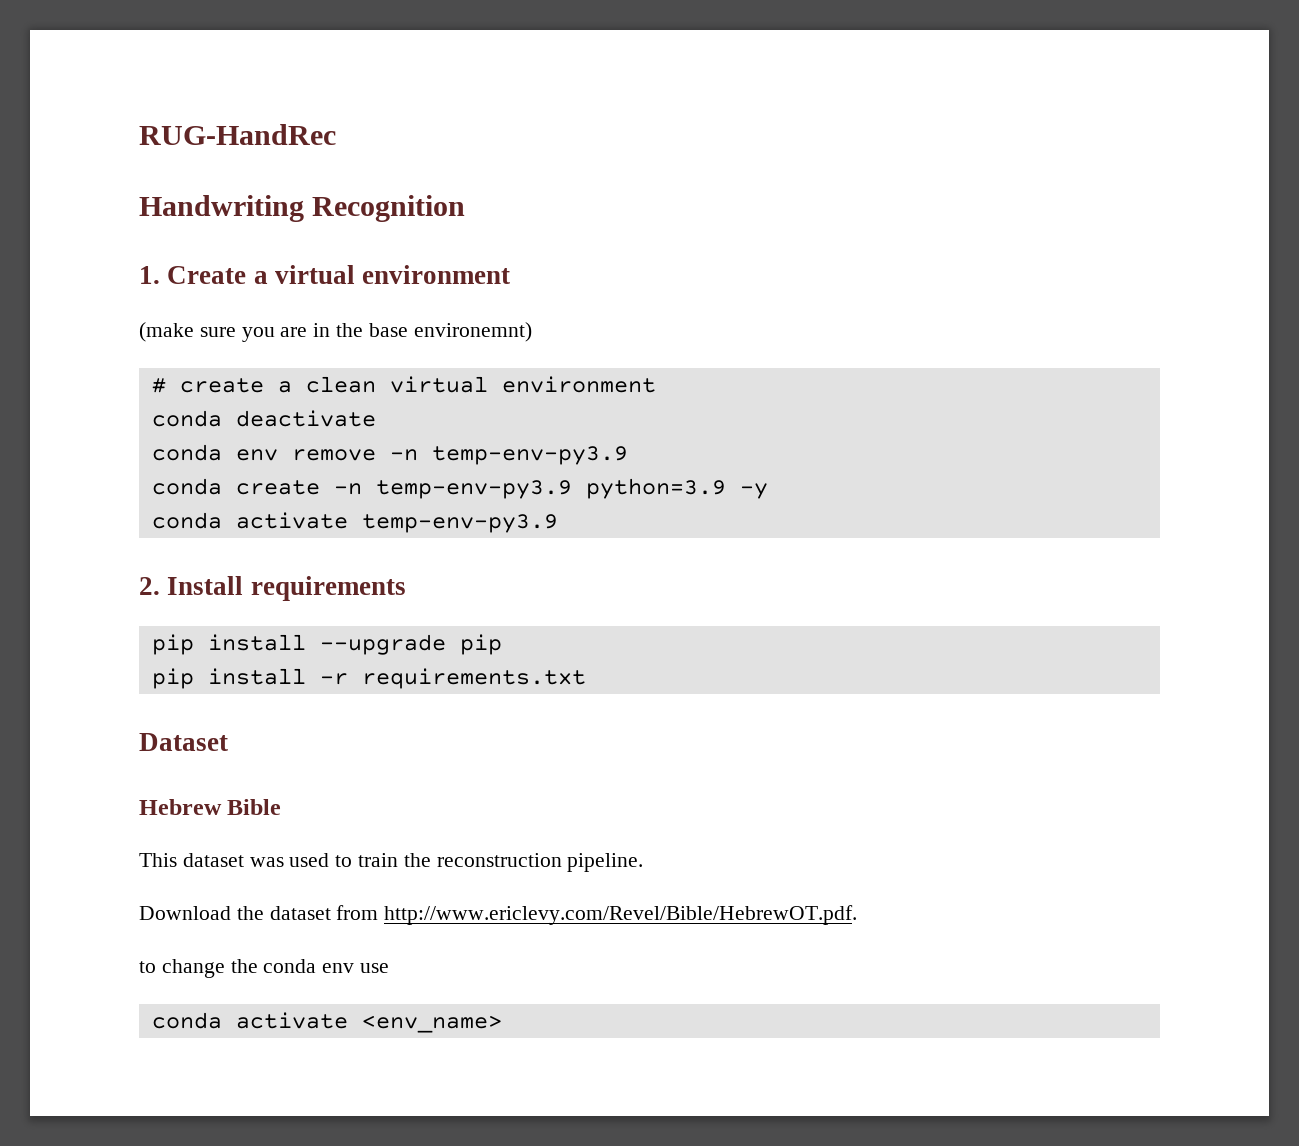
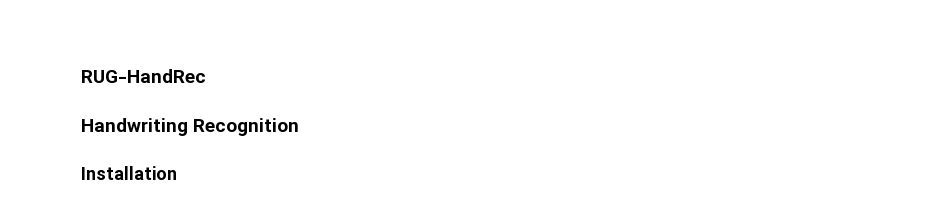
[139,265,511,284] [139,322,532,342] [151,376,656,393] [151,410,376,427] [151,444,628,465] [151,478,768,499] [151,512,558,533] [139,576,406,601] [151,634,502,655] [151,668,586,689] [139,733,228,751] [139,799,282,815] [139,853,644,872] [139,905,858,925] [139,959,390,978] [151,1012,502,1033] 1. Create a virtual environment // (make sure you are in the base environemnt) // # create a clean virtual environment // conda deactivate // conda env remove -n temp-env-py3.9 // conda create -n temp-env-py3.9 python=3.9 -y // conda activate temp-env-py3.9 // 2. Install requirements // pip install --upgrade pip // pip install -r requirements.txt // Dataset // Hebrew Bible // This dataset was used to train the reconstruction pipeline. // Download the dataset from http://www.ericlevy.com/Revel/Bible/HebrewOT.pdf. // to change the conda env use // conda activate <env_name> -> [81,166,177,180] Installation

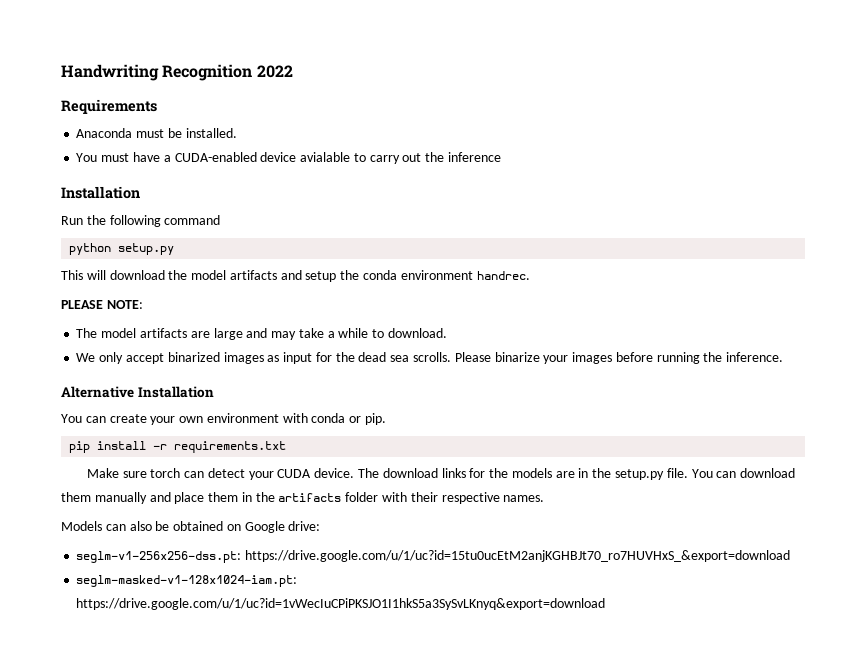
[81,69,206,83] RUG-HandRec // -> (61, 72) none
[81,166,177,180] // Installation -> [256,65,293,78] [61,99,157,114] [76,128,237,138] [76,152,501,164] [61,186,140,199] [61,215,221,227] [69,243,175,255] [61,270,530,282] [61,300,143,309] [76,328,447,340] [76,352,784,364] [61,386,214,398] [61,413,387,425] [69,441,287,453] [86,468,796,480] [61,492,545,504] [61,521,321,533] [76,550,791,563] [76,575,298,587] [76,598,606,610] 2022 // Requirements // Anaconda must be installed. // You must have a CUDA-enabled device avialable to carry out the inference // Installation // Run the following command // python setup.py // This will download the model artifacts and setup the conda environment handrec. // PLEASE NOTE: // The model artifacts are large and may take a while to download. // We only accept binarized images as input for the dead sea scrolls. Please binarize your images before running the inference. // Alternative Installation // You can create your own environment with conda or pip. // pip install -r requirements.txt // Make sure torch can detect your CUDA device. The download links for the models are in the setup.py file. You can download them manually and place them in the artifacts folder with their respective names. // Models can also be obtained on Google drive: // seglm-v1-256x256-dss.pt: https://drive.google.com/u/1/uc?id=15tu0ucEtM2anjKGHBJt70_ro7HUVHxS_&export=download // seglm-masked-v1-128x1024-iam.pt: https://drive.google.com/u/1/uc?id=1vWecIuCPiPKSJO1I1hkS5a3SySvLKnyq&export=download

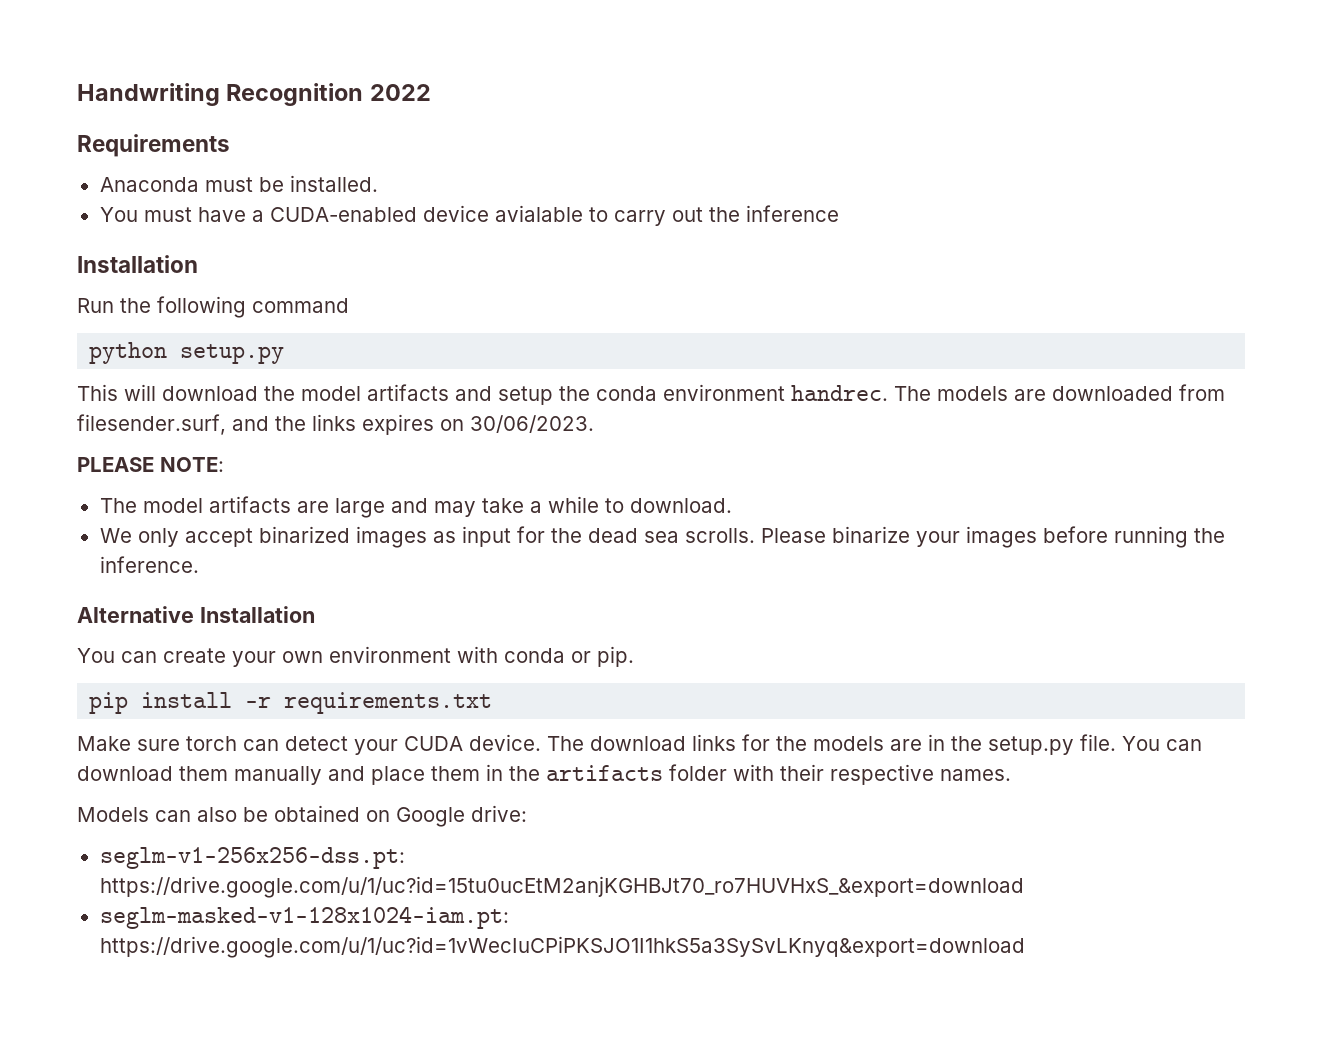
(530, 275) none -> [894,384,1225,401] [77,414,594,435] The models are downloaded from filesender.surf, and the links expires on 30/06/2023.

